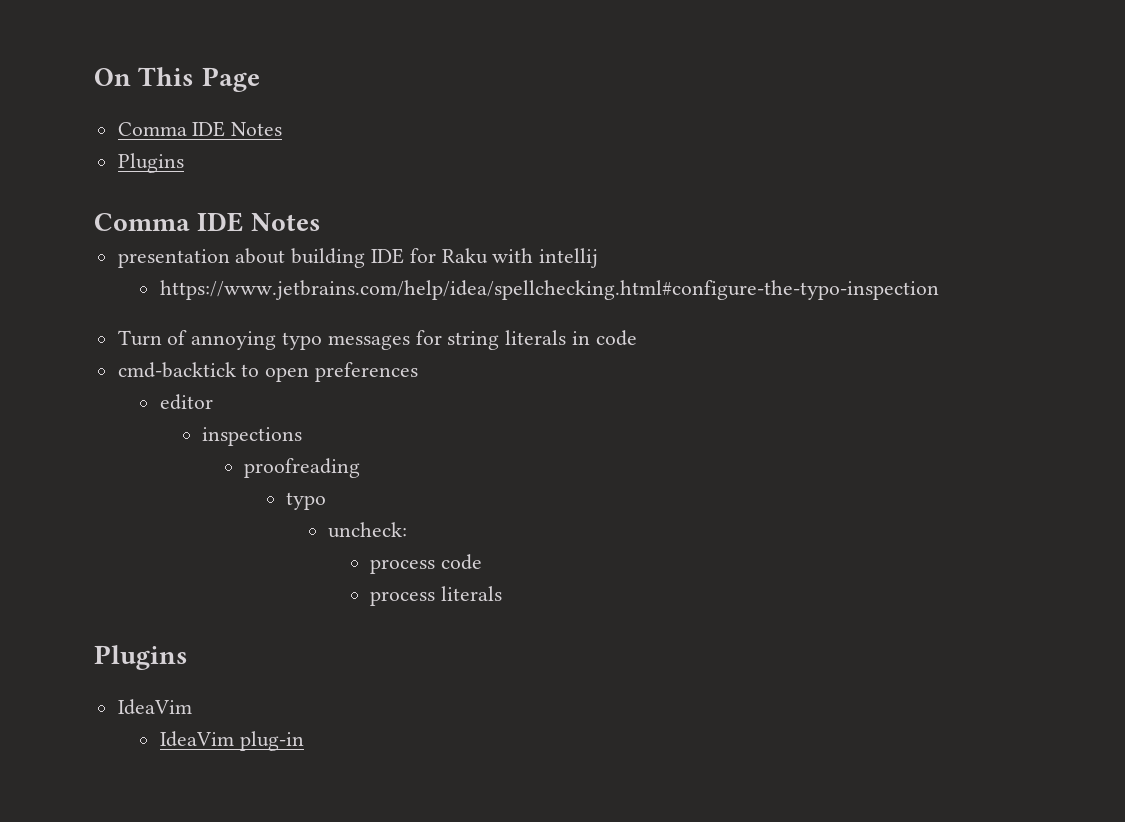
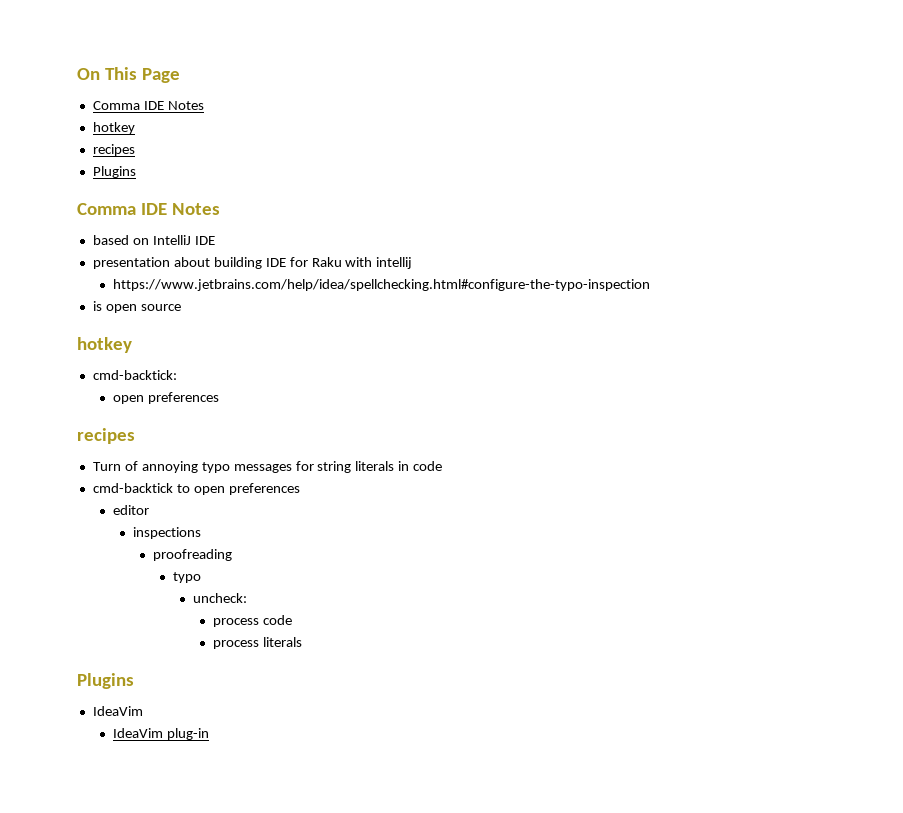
(283, 129) none -> [92,122,135,134] [92,144,135,156] // hotkey // recipes
(321, 222) none -> [92,235,215,245] // based on IntelliJ IDE
(939, 290) none -> [92,301,181,313] [77,337,132,353] [92,370,177,380] [112,392,219,404] [77,428,135,444] // is open source // hotkey // cmd-backtick: // open preferences // recipes

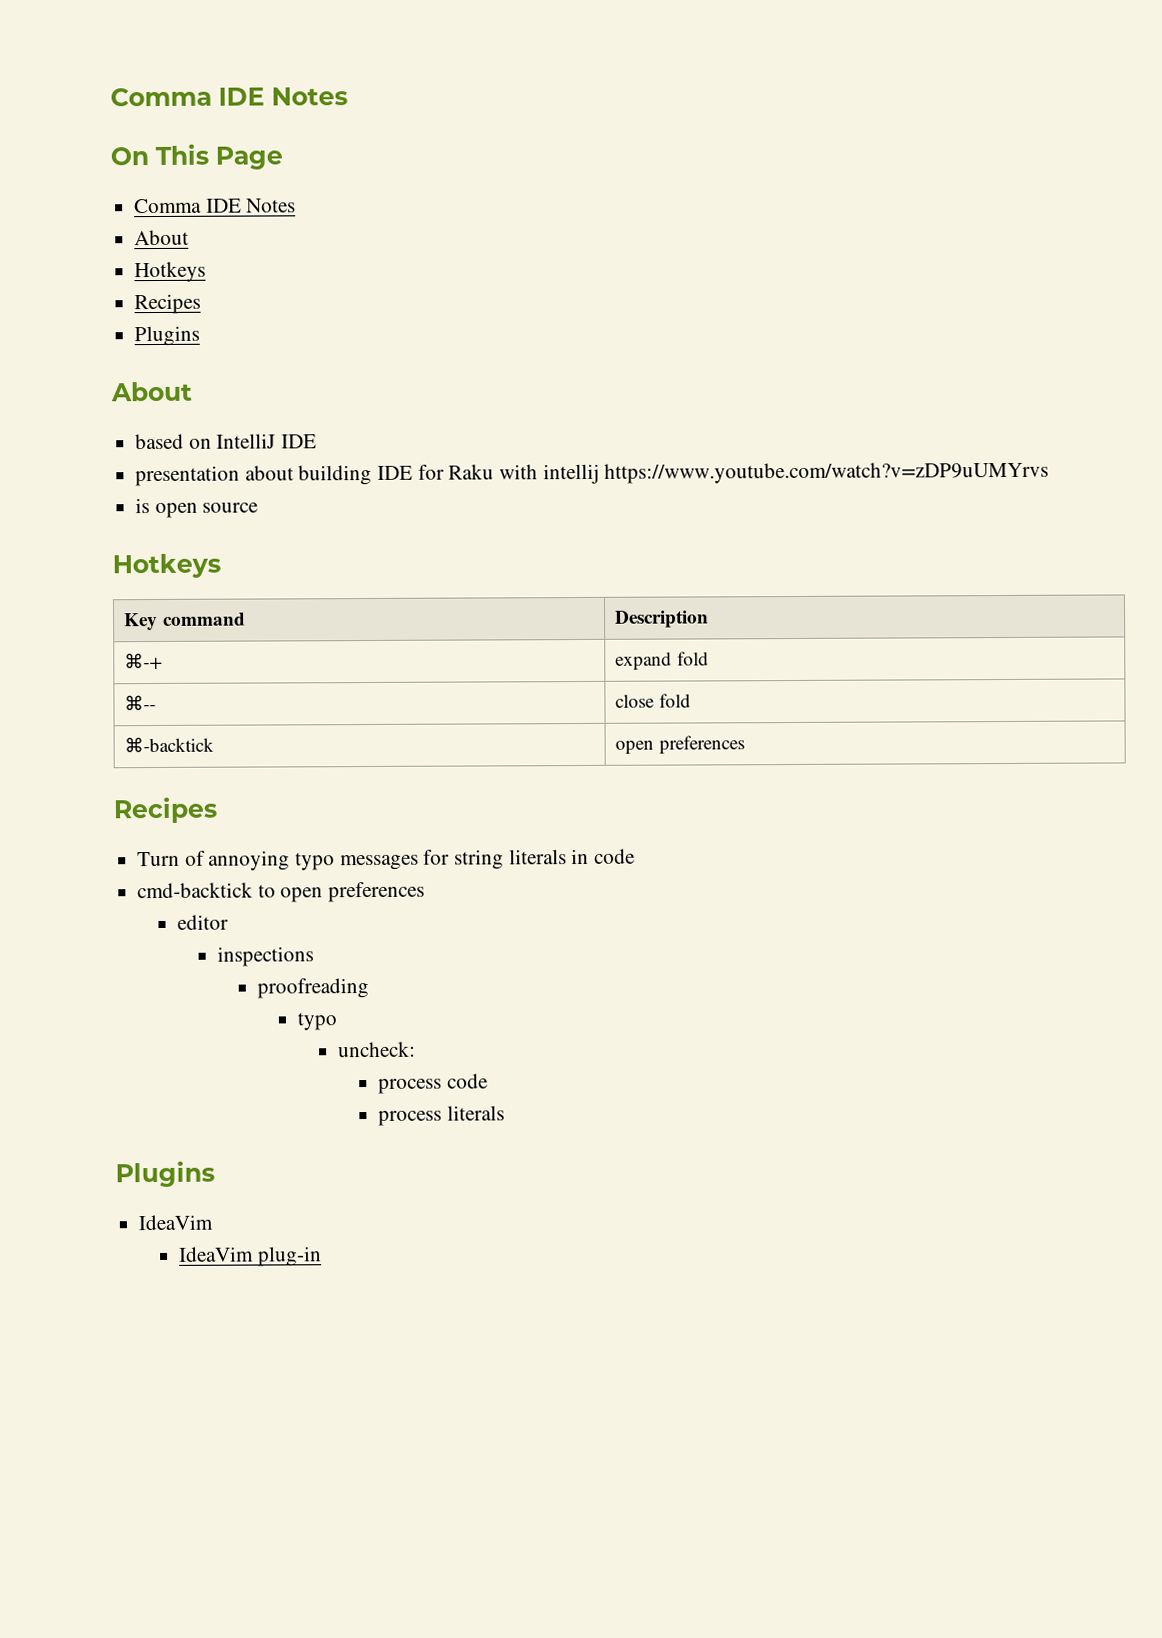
(77, 74) none -> [110,87,348,107] Comma IDE Notes //
[92,122,135,134] [92,144,135,156] [92,166,136,178] [77,203,220,215] hotkey // recipes // Plugins // Comma IDE Notes -> [134,229,190,246] [134,261,207,283] [134,293,202,315] [134,325,201,347] [110,381,193,402] About // Hotkeys // Recipes // Plugins // About
[112,279,650,291] // https://www.jetbrains.com/help/idea/spellchecking.html#configure-the-typo-inspection -> [604,461,1050,484] https://www.youtube.com/watch?v=zDP9uUMYrvs
[77,337,132,353] [92,370,177,380] [112,392,219,404] [77,428,135,444] hotkey // cmd-backtick: // open preferences // recipes -> [112,553,221,579] [124,612,246,631] [615,610,710,628] [124,652,164,670] [615,651,709,670] [124,694,157,711] [615,693,691,708] [124,736,215,753] [615,735,745,754] [113,796,218,824] Hotkeys // Key command | Description // ⌘-+ | expand fold // ⌘-- | close fold // ⌘-backtick | open preferences // Recipes

